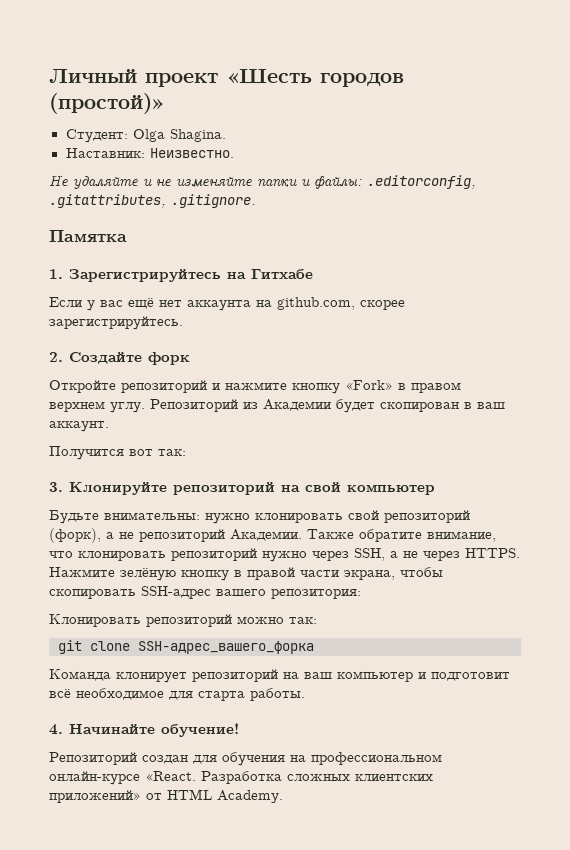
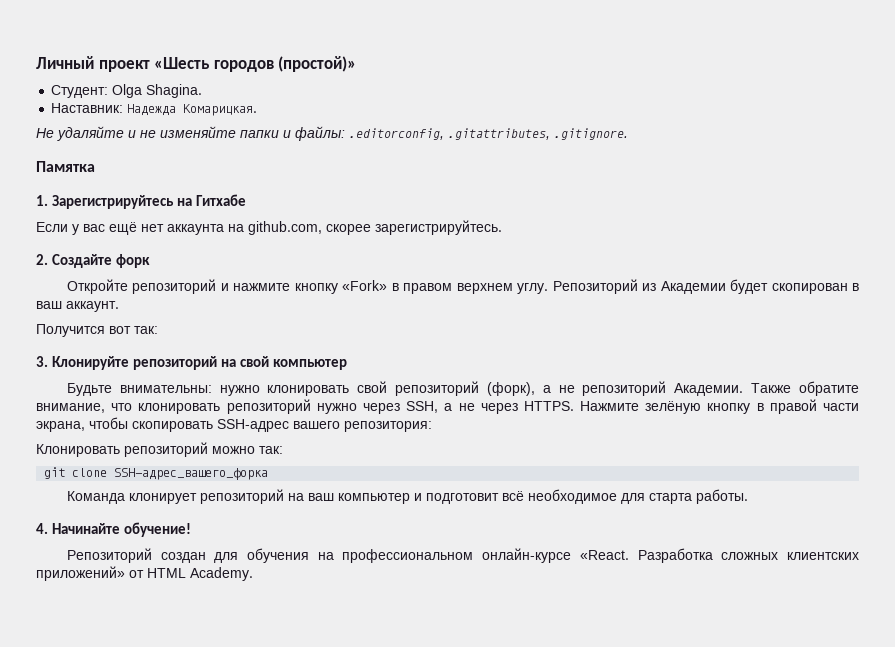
[149,148,234,158] Неизвестно. -> [127,104,258,116] Надежда Комарицкая.

